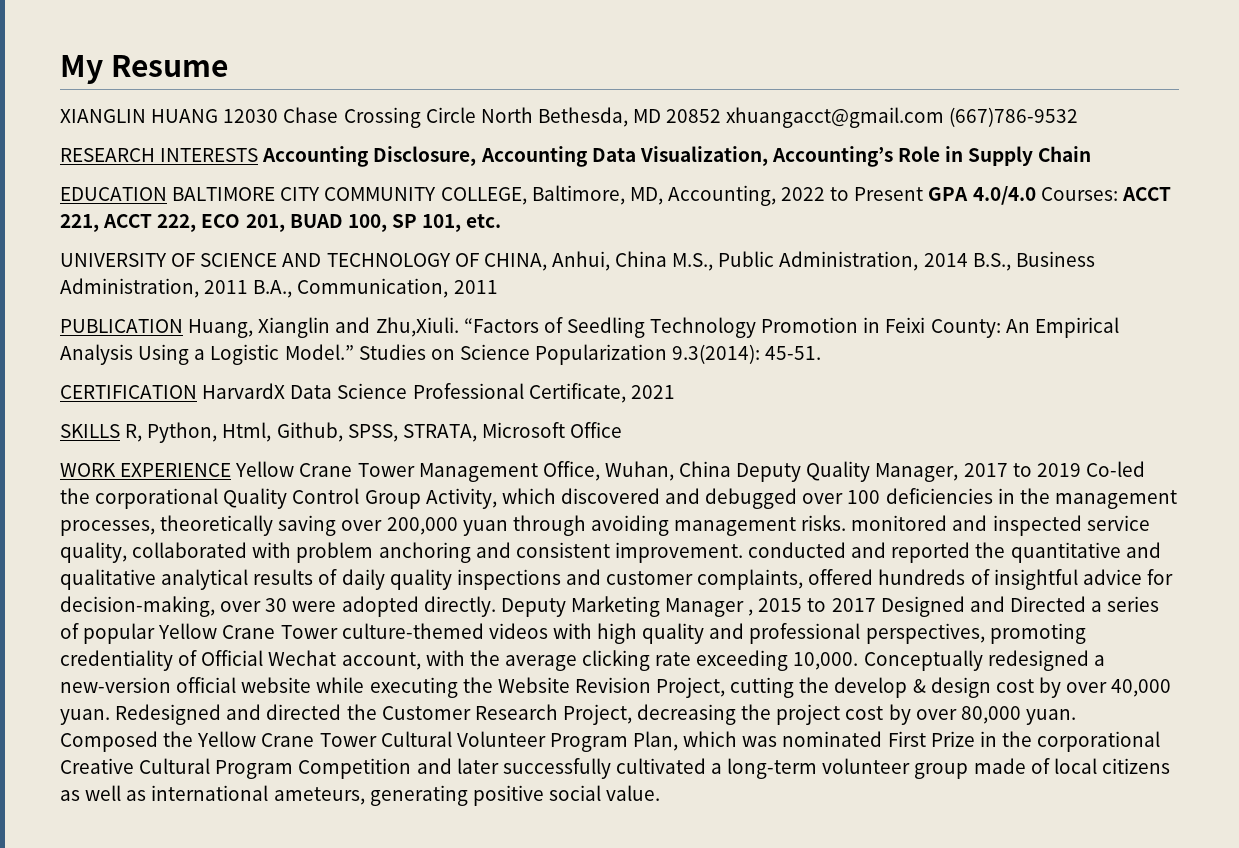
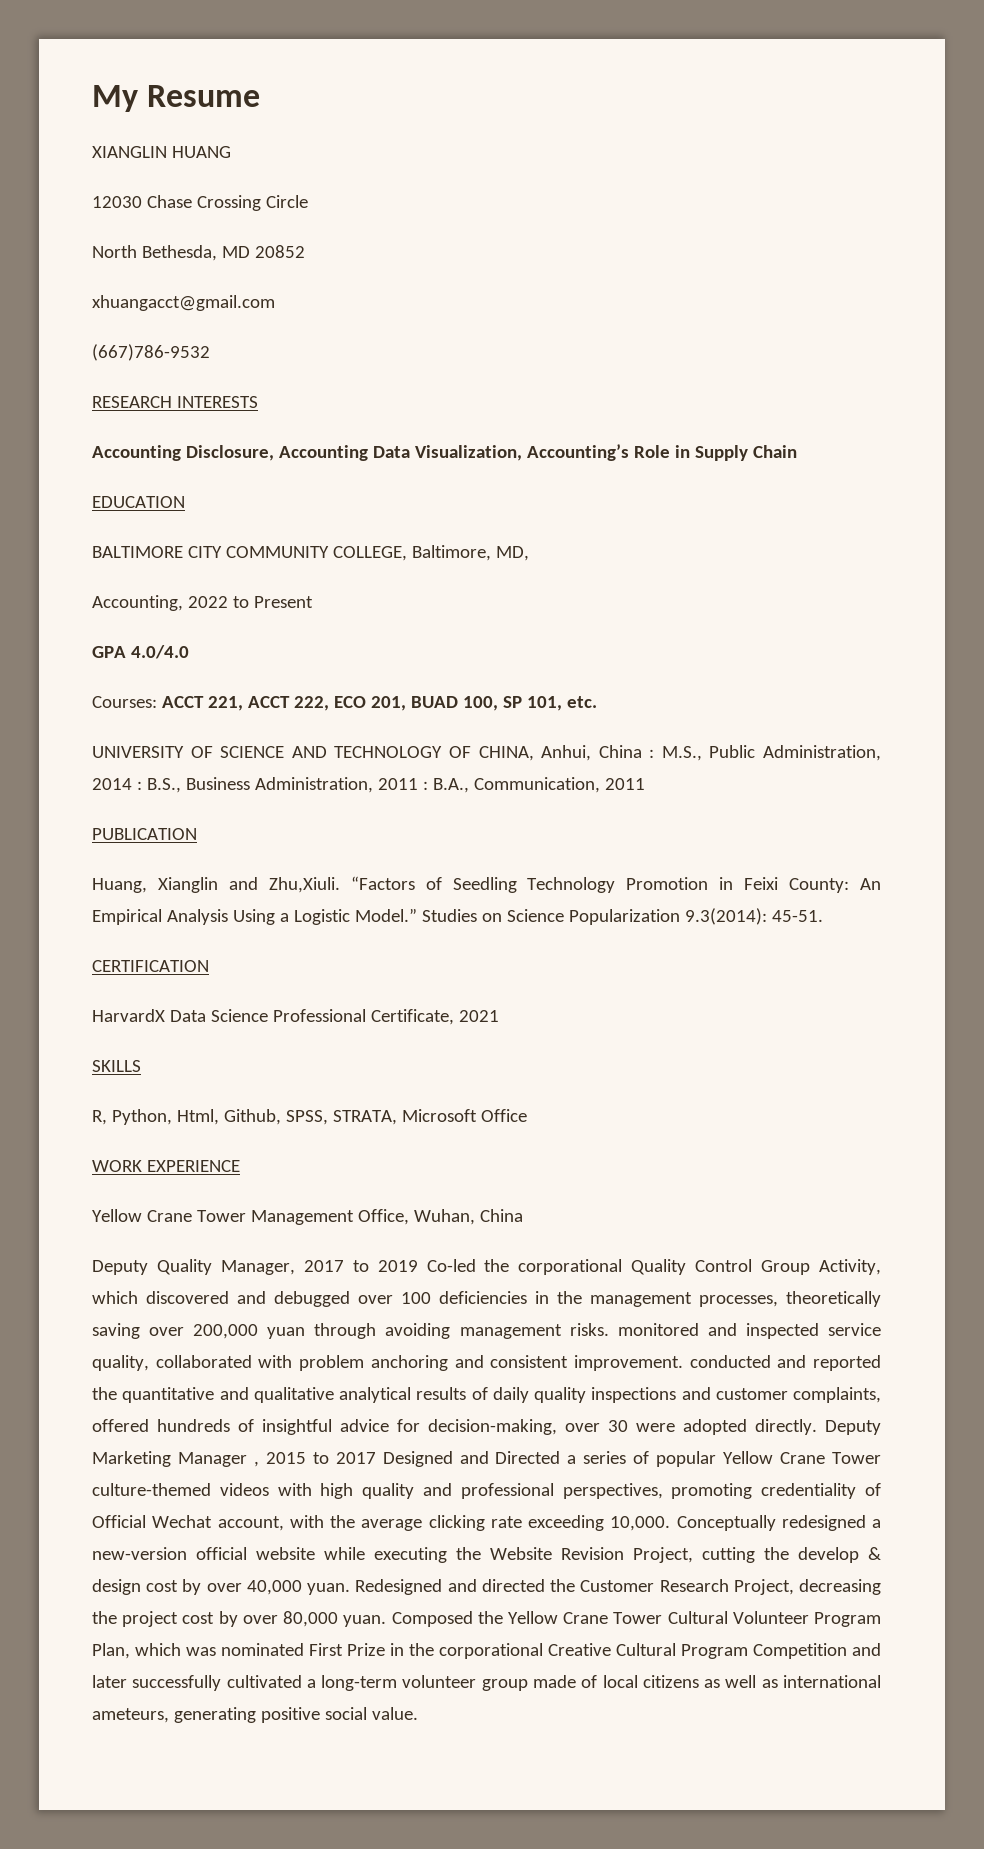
(219, 116) none -> (231, 152) //
(476, 115) none -> (308, 201) //
(722, 116) none -> (305, 251) //
(945, 117) none -> (275, 303) //
(259, 155) none -> (258, 402) //
(167, 194) none -> (185, 502) //
(663, 196) none -> (529, 553) //
(924, 194) none -> (313, 602) //
(1036, 195) none -> (189, 652) //
(668, 259) none -> [649,749,655,758] :
(968, 260) none -> [136,781,142,790] :
(249, 287) none -> [422,781,428,790] :
(183, 326) none -> (197, 834) //
(197, 392) none -> (209, 966) //
(120, 431) none -> (141, 1066) //
(232, 470) none -> (240, 1166) //
(732, 469) none -> (523, 1215) //

